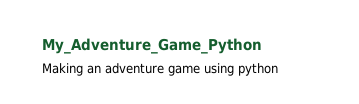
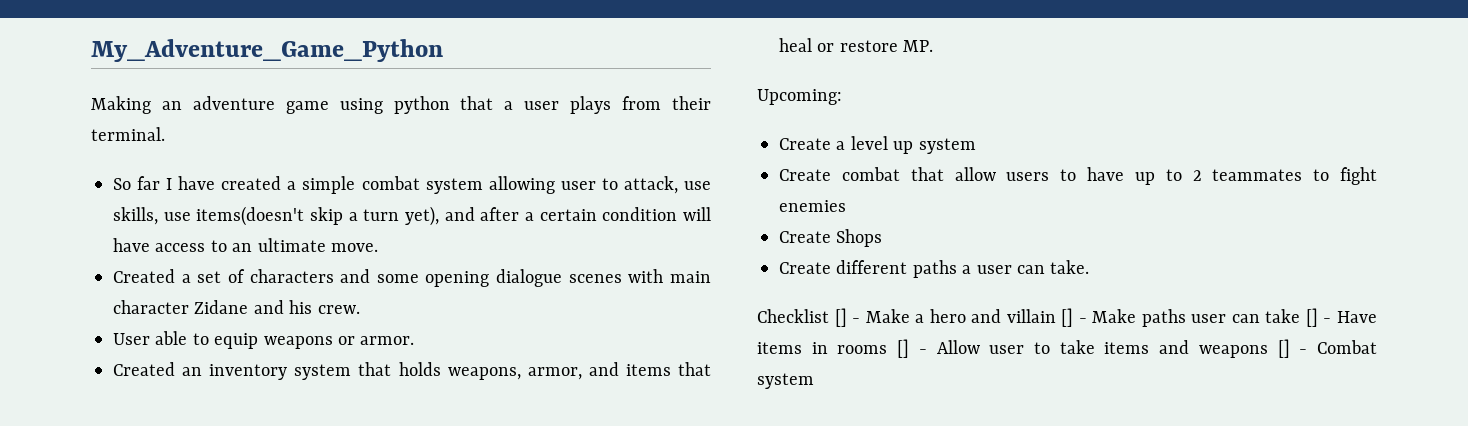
(278, 69) none -> [460,96,711,114] [91,127,165,141] [113,176,712,194] [113,206,712,226] [113,238,378,252] [113,269,711,287] [113,300,360,314] [113,331,415,349] [113,362,712,380] [779,38,934,52] [757,89,842,105] [779,136,976,154] [779,167,1377,185] [779,200,846,212] [779,229,883,247] [779,260,1090,278] [757,308,1378,327] [757,339,1377,358] [757,373,814,389] that a user plays from their terminal. // So far I have created a simple combat system allowing user to attack, use skills, use items(doesn't skip a turn yet), and after a certain condition will have access to an ultimate move. // Created a set of characters and some opening dialogue scenes with main character Zidane and his crew. // User able to equip weapons or armor. // Created an inventory system that holds weapons, armor, and items that heal or restore MP. // Upcoming: // Create a level up system // Create combat that allow users to have up to 2 teammates to fight enemies // Create Shops // Create different paths a user can take. // Checklist [] - Make a hero and villain [] - Make paths user can take [] - Have items in rooms [] - Allow user to take items and weapons [] - Combat system

